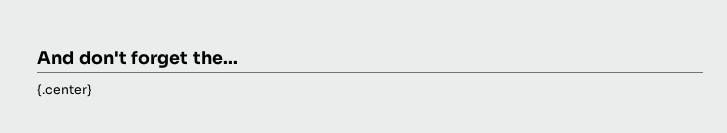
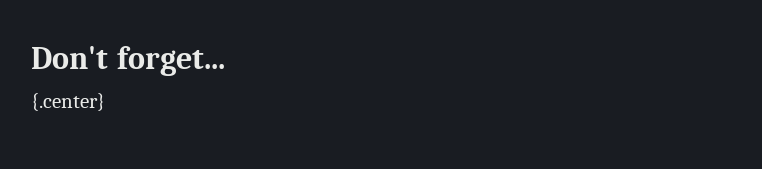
[37,51,239,68] And don't forget the... -> [31,46,225,76] Don't forget...

